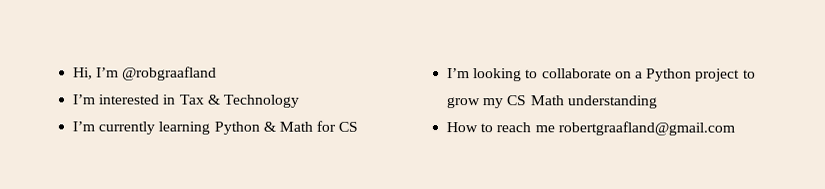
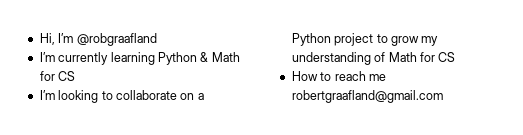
[72,94,299,108] // I’m interested in Tax & Technology -> (157, 39) none
[506,95,657,109] CS Math understanding -> [291,52,456,65] understanding of Math for CS

